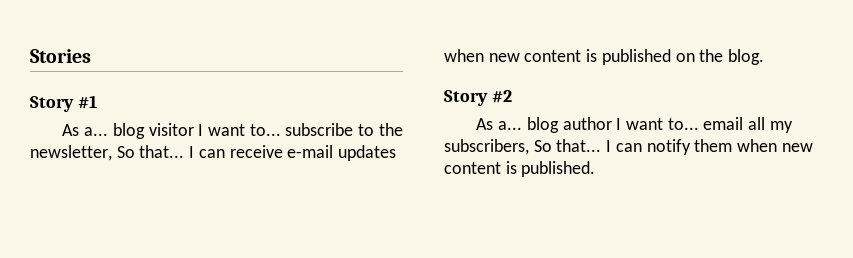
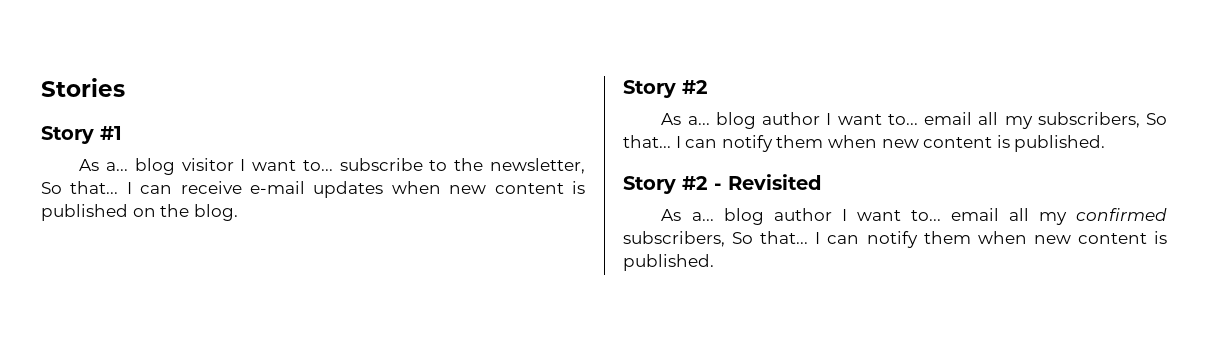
(596, 169) none -> [623,174,822,194] [661,208,1167,225] [623,231,1167,248] [623,254,714,271] // Story #2 - Revisited // As a... blog author I want to... email all my confirmed subscribers, So that... I can notify them when new content is published.

